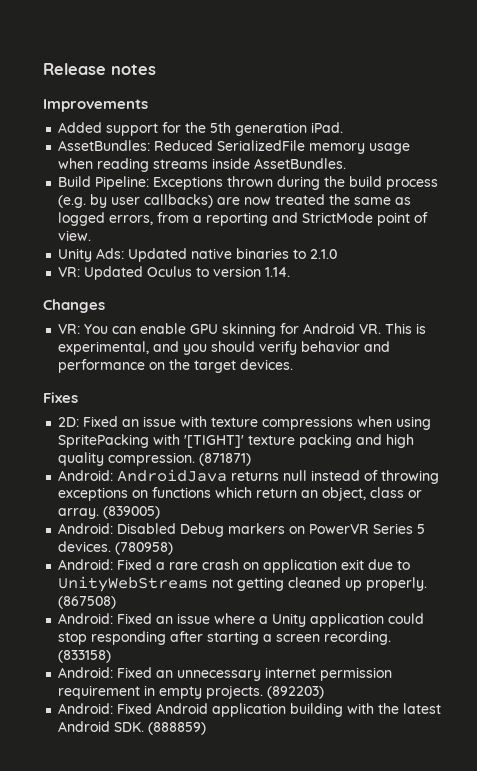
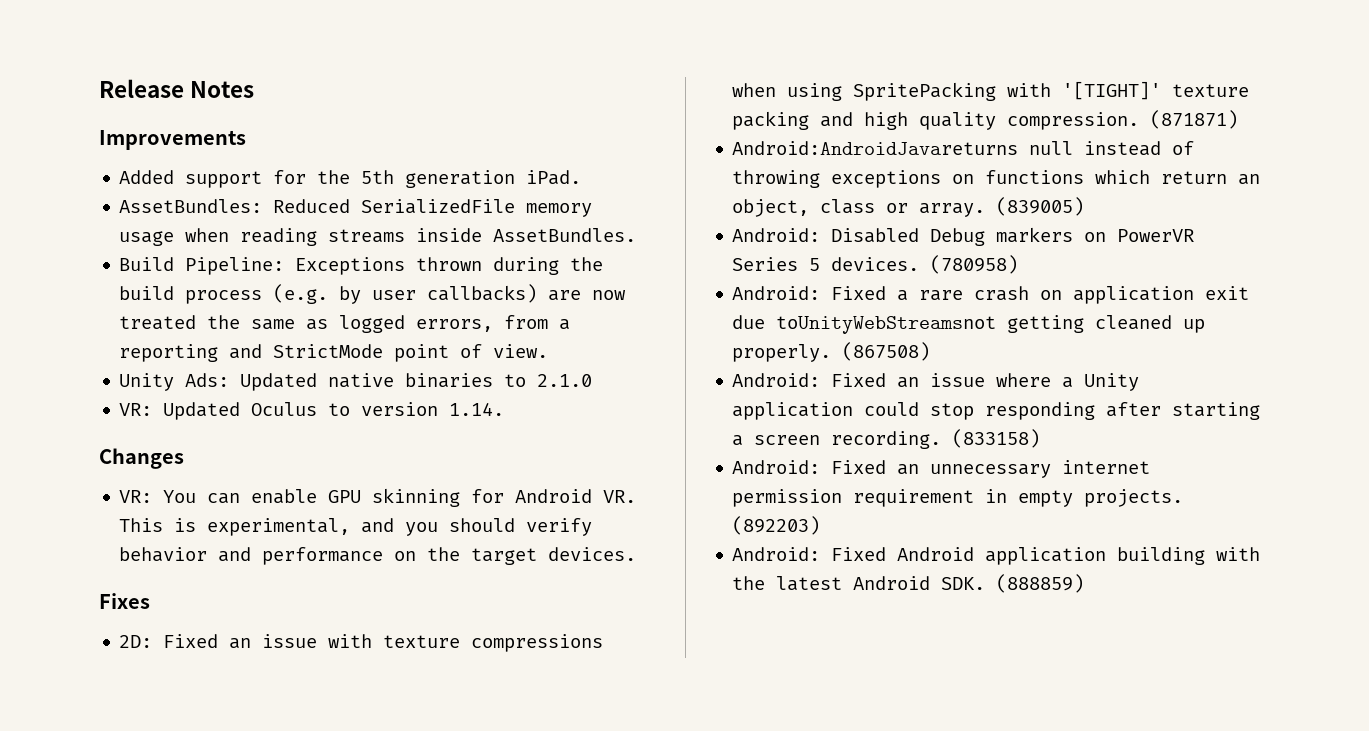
[111,64,156,75] notes -> [190,81,255,98] Notes
[58,469,280,482] Android: AndroidJava returns -> [732,141,1019,155] Android:AndroidJavareturns
[397,560,411,570] [58,576,234,592] to UnityWebStreams not -> [776,316,997,334] toUnityWebStreamsnot

